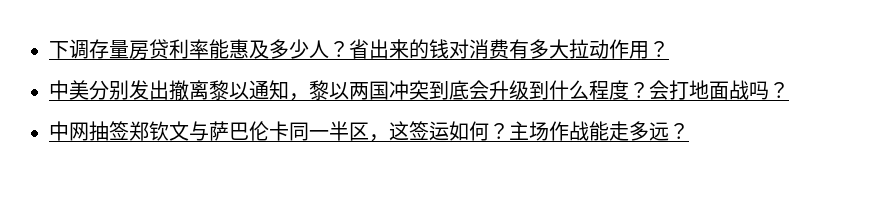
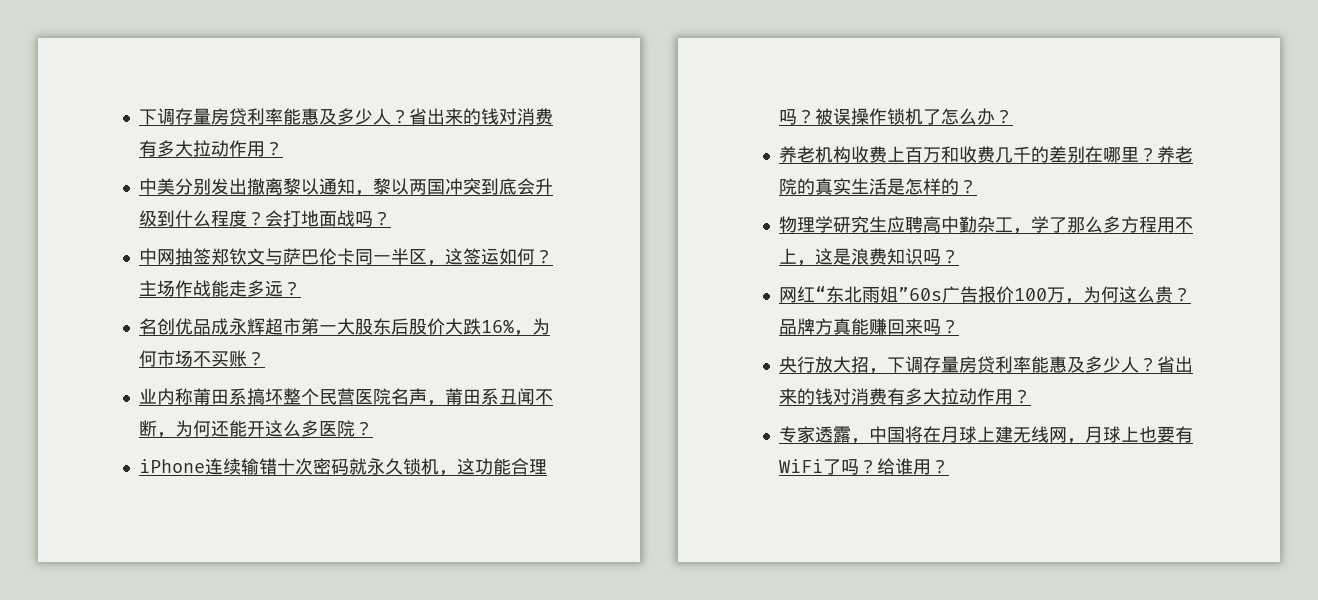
(689, 131) none -> [138,318,550,336] [138,350,265,367] [138,388,553,406] [138,420,373,438] [138,458,547,476] [778,108,1013,125] [778,146,1193,163] [778,178,977,195] [778,216,1193,234] [778,248,959,266] [778,286,1191,304] [778,318,959,335] [778,356,1193,374] [778,388,1031,405] [778,426,1193,444] [778,458,949,475] // 名创优品成永辉超市第一大股东后股价大跌16%，为何市场不买账？ // 业内称莆田系搞坏整个民营医院名声，莆田系丑闻不断，为何还能开这么多医院？ // iPhone连续输错十次密码就永久锁机，这功能合理吗？被误操作锁机了怎么办？ // 养老机构收费上百万和收费几千的差别在哪里？养老院的真实生活是怎样的？ // 物理学研究生应聘高中勤杂工，学了那么多方程用不上，这是浪费知识吗？ // 网红“东北雨姐”60s广告报价100万，为何这么贵？品牌方真能赚回来吗？ // 央行放大招，下调存量房贷利率能惠及多少人？省出来的钱对消费有多大拉动作用？ // 专家透露，中国将在月球上建无线网，月球上也要有WiFi了吗？给谁用？

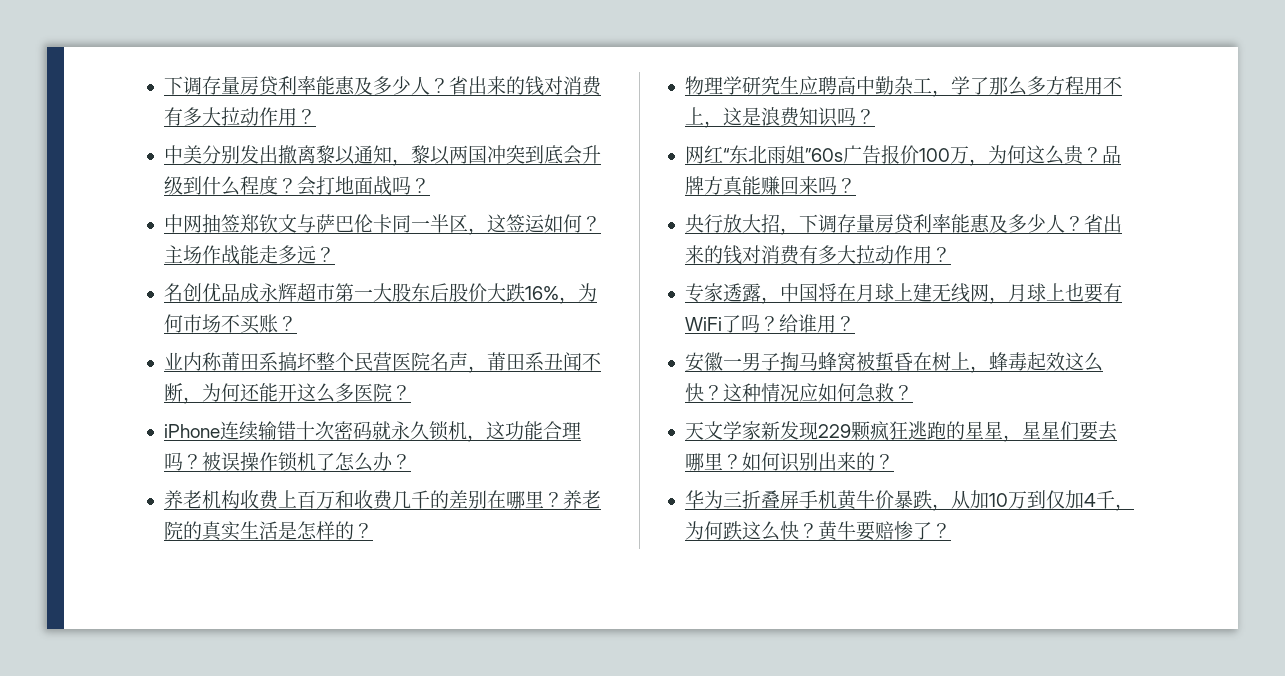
(949, 466) none -> [684,352,1103,373] [684,383,913,402] [684,421,1117,442] [684,452,894,472] [684,490,1134,511] [684,521,951,541] // 安徽一男子掏马蜂窝被蜇昏在树上，蜂毒起效这么快？这种情况应如何急救？ // 天文学家新发现229颗疯狂逃跑的星星，星星们要去哪里？如何识别出来的？ // 华为三折叠屏手机黄牛价暴跌，从加10万到仅加4千，为何跌这么快？黄牛要赔惨了？

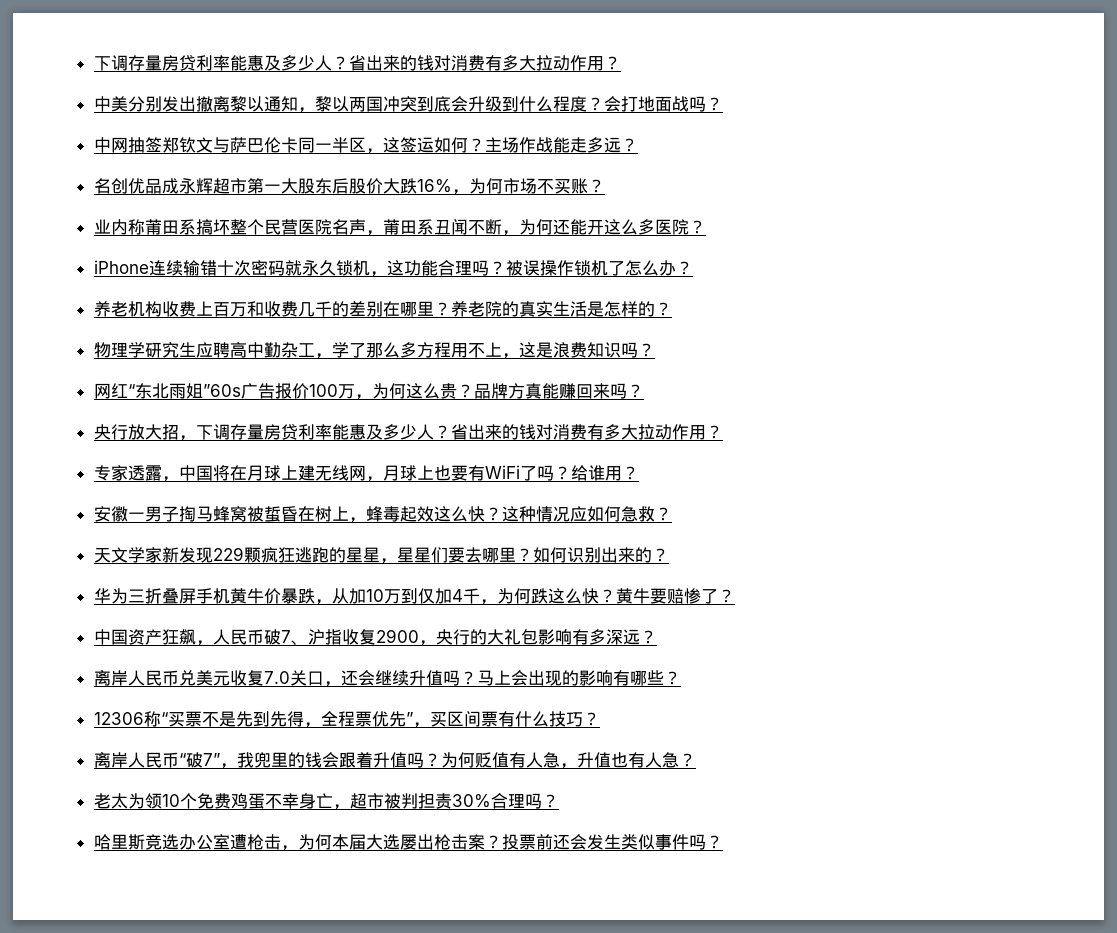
(951, 530) none -> [93,629,657,646] [93,670,681,687] [93,711,600,728] [93,752,696,769] [93,793,559,810] [93,834,723,851] // 中国资产狂飙，人民币破7、沪指收复2900，央行的大礼包影响有多深远？ // 离岸人民币兑美元收复7.0关口，还会继续升值吗？马上会出现的影响有哪些？ // 12306称“买票不是先到先得，全程票优先”，买区间票有什么技巧？ // 离岸人民币“破7”，我兜里的钱会跟着升值吗？为何贬值有人急，升值也有人急？ // 老太为领10个免费鸡蛋不幸身亡，超市被判担责30%合理吗？ // 哈里斯竞选办公室遭枪击，为何本届大选屡出枪击案？投票前还会发生类似事件吗？

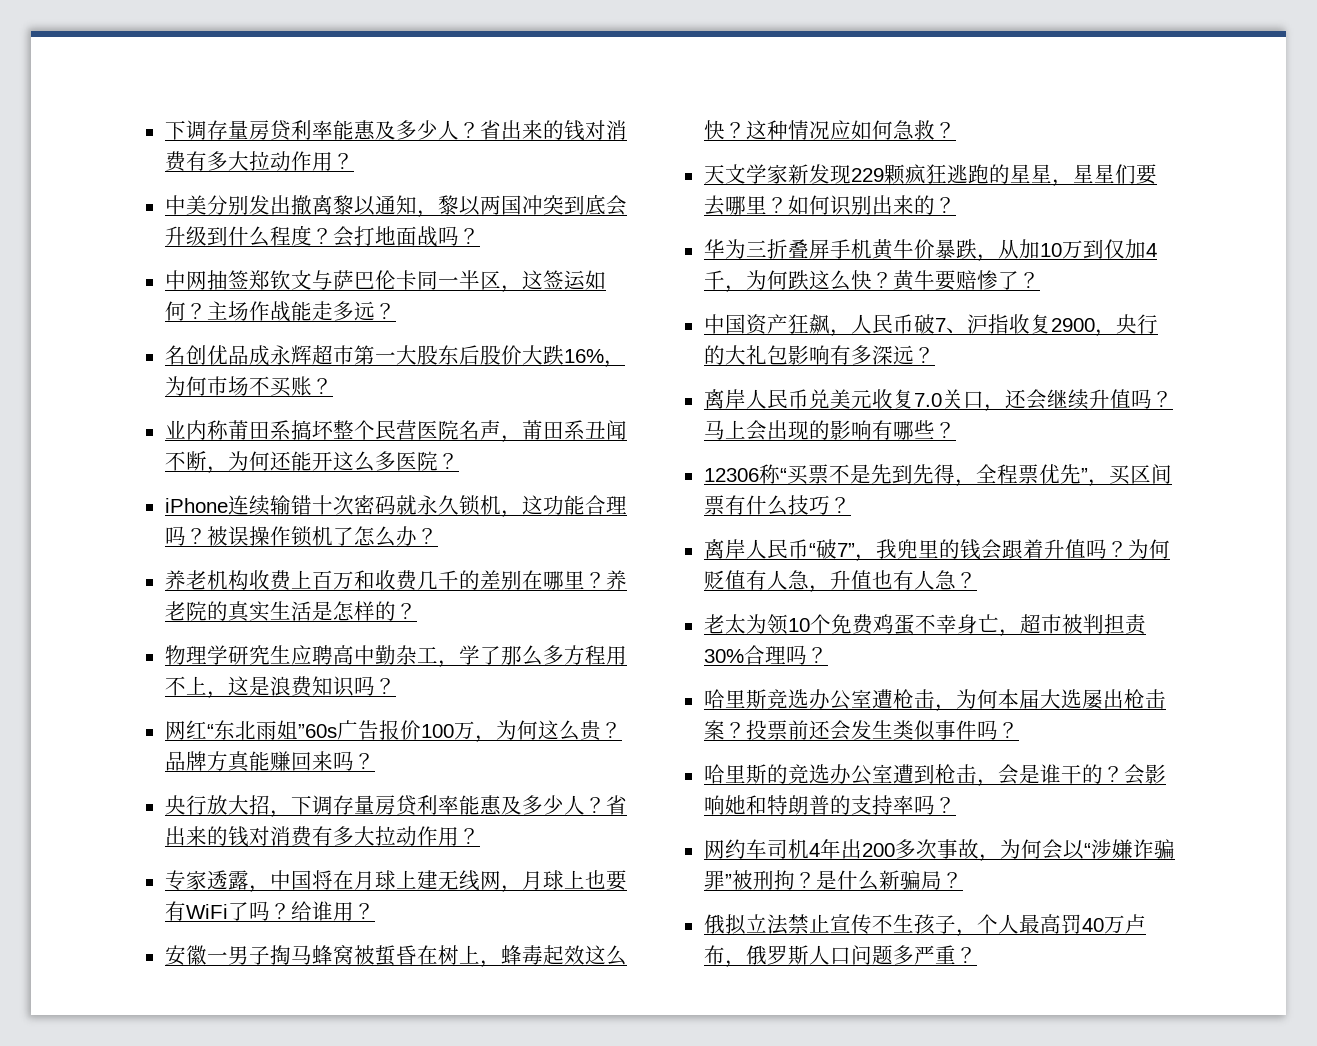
(723, 842) none -> [703,764,1166,787] [703,795,956,815] [703,839,1175,862] [703,870,963,891] [703,914,1146,937] [703,945,977,968] // 哈里斯的竞选办公室遭到枪击，会是谁干的？会影响她和特朗普的支持率吗？ // 网约车司机4年出200多次事故，为何会以“涉嫌诈骗罪”被刑拘？是什么新骗局？ // 俄拟立法禁止宣传不生孩子，个人最高罚40万卢布，俄罗斯人口问题多严重？

